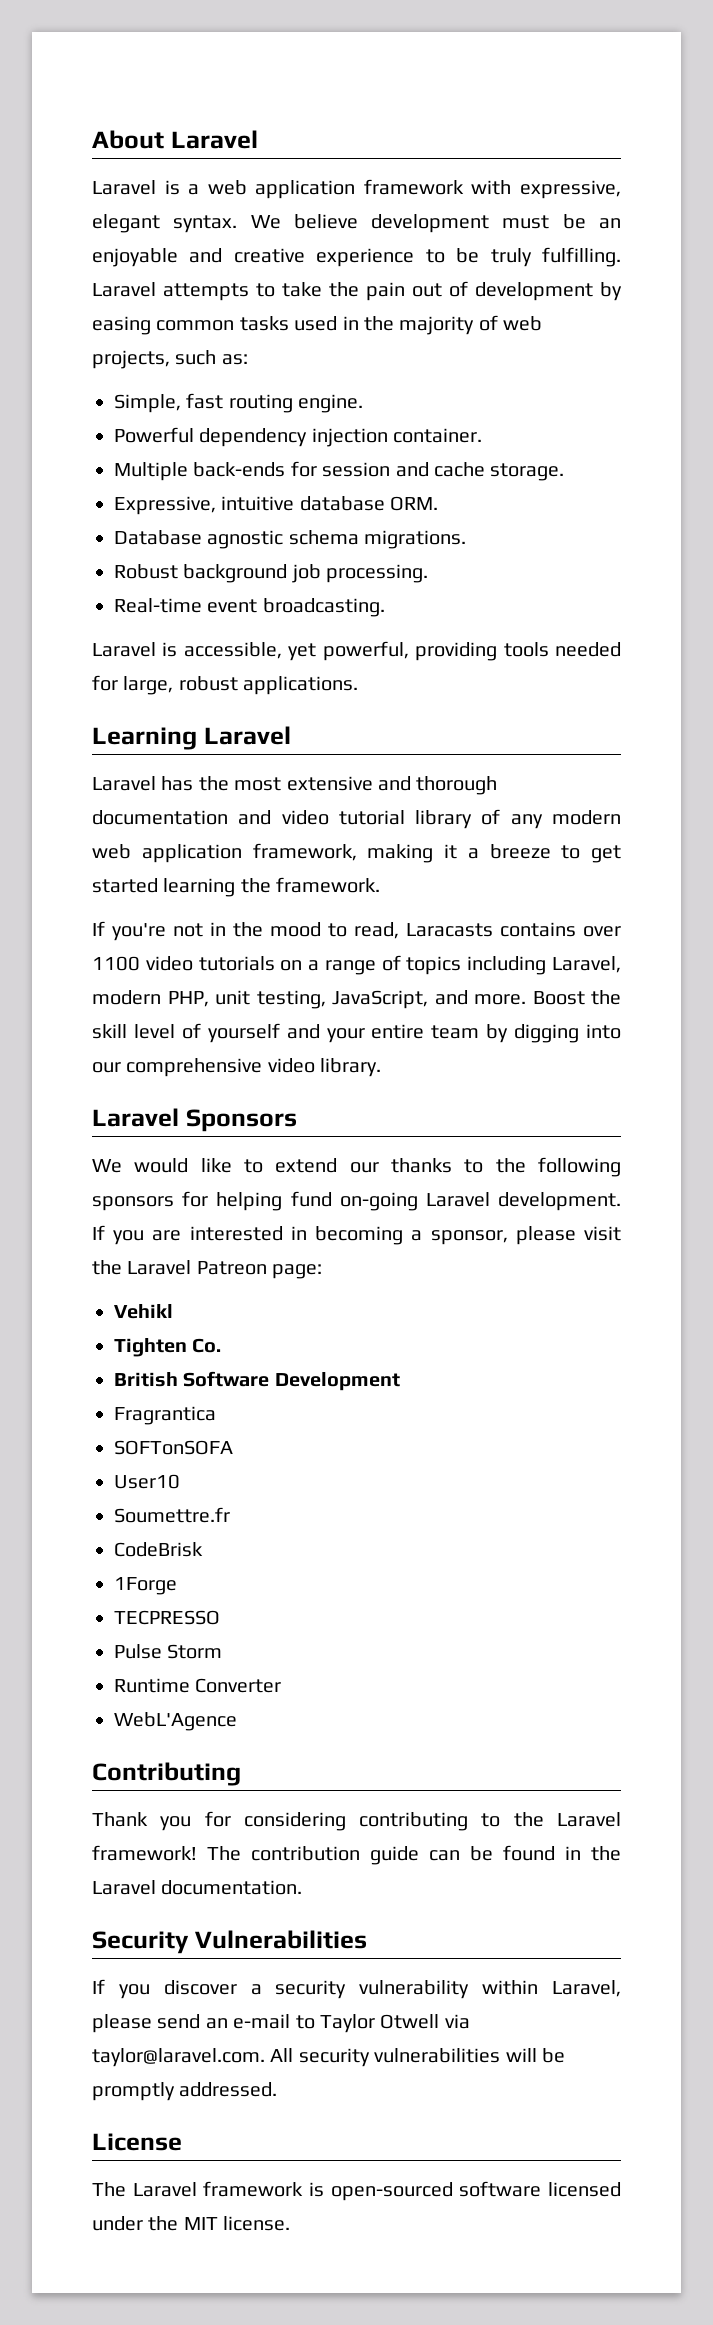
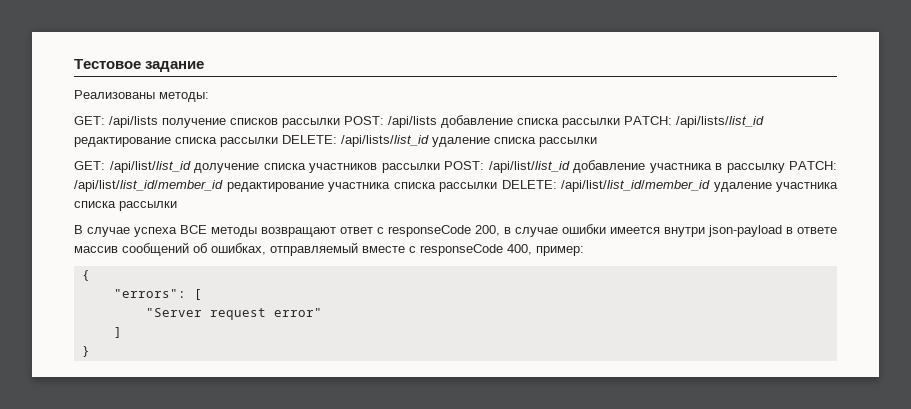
[92,130,258,149] [92,179,621,199] [92,214,621,233] [92,247,621,267] [92,281,622,301] [92,315,543,335] [92,350,248,369] [114,393,364,413] [114,427,483,447] [114,461,565,481] [114,496,439,515] [114,530,467,549] [114,564,429,583] [114,598,385,617] [92,641,621,661] [92,675,359,695] [92,726,291,750] [92,776,498,795] [92,809,621,829] [92,843,621,863] [92,877,381,897] [92,921,621,941] [92,955,621,975] [92,990,621,1009] [92,1023,621,1043] [92,1058,382,1077] [92,1108,297,1132] [92,1157,621,1177] [92,1191,621,1211] [92,1225,621,1245] [92,1260,323,1279] [114,1304,173,1319] [114,1338,222,1357] [114,1371,400,1391] [114,1406,216,1425] [114,1440,233,1455] [114,1474,180,1489] [114,1507,230,1523] [114,1542,203,1557] [114,1577,177,1595] [114,1610,220,1625] [114,1644,223,1659] [114,1678,282,1693] [114,1712,237,1731] [92,1762,241,1786] [92,1811,621,1831] [92,1845,621,1865] [92,1880,303,1895] [92,1930,367,1954] [92,1979,621,1999] [92,2014,470,2033] [92,2048,565,2067] [92,2082,278,2101] [92,2133,182,2151] [92,2181,621,2201] [92,2216,291,2231] About Laravel // Laravel is a web application framework with expressive, elegant syntax. We believe development must be an enjoyable and creative experience to be truly fulfilling. Laravel attempts to take the pain out of development by easing common tasks used in the majority of web projects, such as: // Simple, fast routing engine. // Powerful dependency injection container. // Multiple back-ends for session and cache storage. // Expressive, intuitive database ORM. // Database agnostic schema migrations. // Robust background job processing. // Real-time event broadcasting. // Laravel is accessible, yet powerful, providing tools needed for large, robust applications. // Learning Laravel // Laravel has the most extensive and thorough documentation and video tutorial library of any modern web application framework, making it a breeze to get started learning the framework. // If you're not in the mood to read, Laracasts contains over 1100 video tutorials on a range of topics including Laravel, modern PHP, unit testing, JavaScript, and more. Boost the skill level of yourself and your entire team by digging into our comprehensive video library. // Laravel Sponsors // We would like to extend our thanks to the following sponsors for helping fund on-going Laravel development. If you are interested in becoming a sponsor, please visit the Laravel Patreon page: // Vehikl // Tighten Co. // British Software Development // Fragrantica // SOFTonSOFA // User10 // Soumettre.fr // CodeBrisk // 1Forge // TECPRESSO // Pulse Storm // Runtime Converter // WebL'Agence // Contributing // Thank you for considering contributing to the Laravel framework! The contribution guide can be found in the Laravel documentation. // Security Vulnerabilities // If you discover a security vulnerability within Laravel, please send an e-mail to Taylor Otwell via taylor@laravel.com. All security vulnerabilities will be promptly addressed. // License // The Laravel framework is open-sourced software licensed under the MIT license. -> [74,59,205,72] [74,90,209,102] [74,115,764,128] [74,135,597,147] [74,160,837,173] [74,180,838,192] [74,201,177,211] [74,224,837,237] [74,242,584,256] [81,270,90,281] [113,289,202,300] [145,308,322,320] [113,327,122,338] [81,346,90,357] Тестовое задание // Реализованы методы: // GET: /api/lists получение списков рассылки POST: /api/lists добавление списка рассылки PATCH: /api/lists/list_id редактирование списка рассылки DELETE: /api/lists/list_id удаление списка рассылки // GET: /api/list/list_id долучение списка участников рассылки POST: /api/list/list_id добавление участника в рассылку PATCH: /api/list/list_id/member_id редактирование участника списка рассылки DELETE: /api/list/list_id/member_id удаление участника списка рассылки // В случае успеха ВСЕ методы возвращают ответ с responseCode 200, в случае ошибки имеется внутри json-payload в ответе массив сообщений об ошибках, отправляемый вместе с responseCode 400, пример: // { // "errors": [ // "Server request error" // ] // }

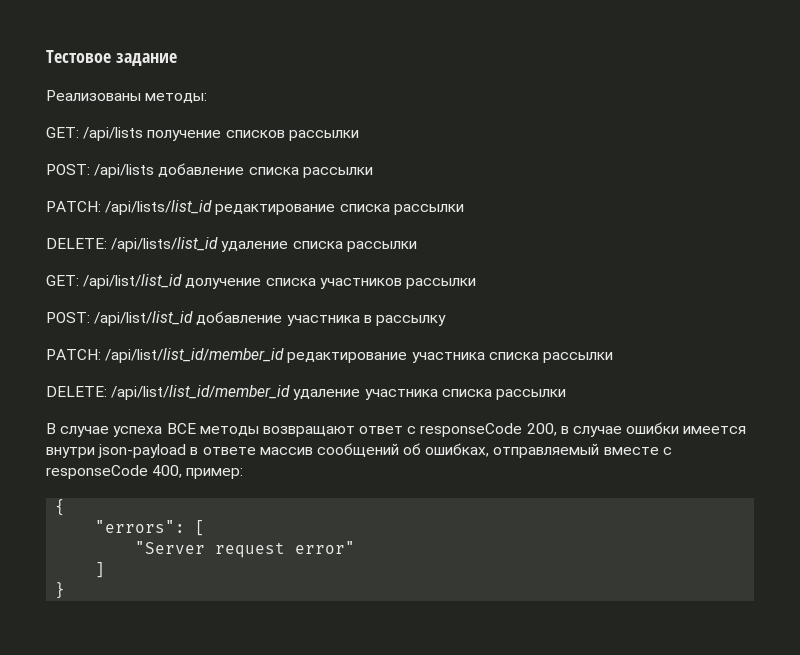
(340, 123) none -> (359, 135) //
(620, 123) none -> (373, 172) //
(278, 142) none -> (464, 209) //
(440, 168) none -> (476, 283) //
(785, 168) none -> (446, 320) //
(497, 187) none -> (613, 357) //

